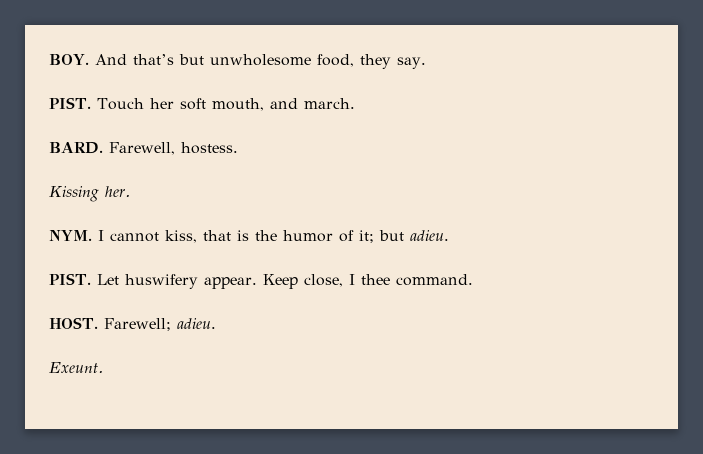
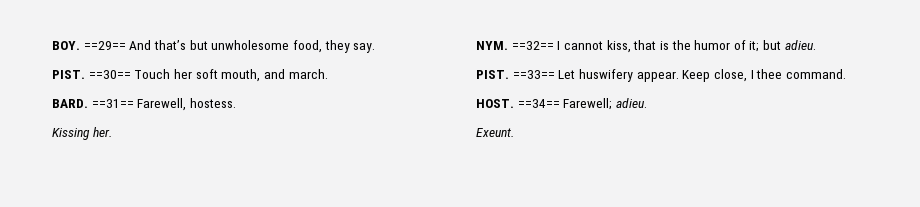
(89, 59) none -> [83,41,126,50] ==29==
(91, 103) none -> [88,70,131,79] ==30==
(103, 148) none -> [91,99,134,108] ==31==
(92, 235) none -> [511,41,554,50] ==32==
(91, 279) none -> [512,70,555,79] ==33==
(98, 323) none -> [517,99,560,108] ==34==

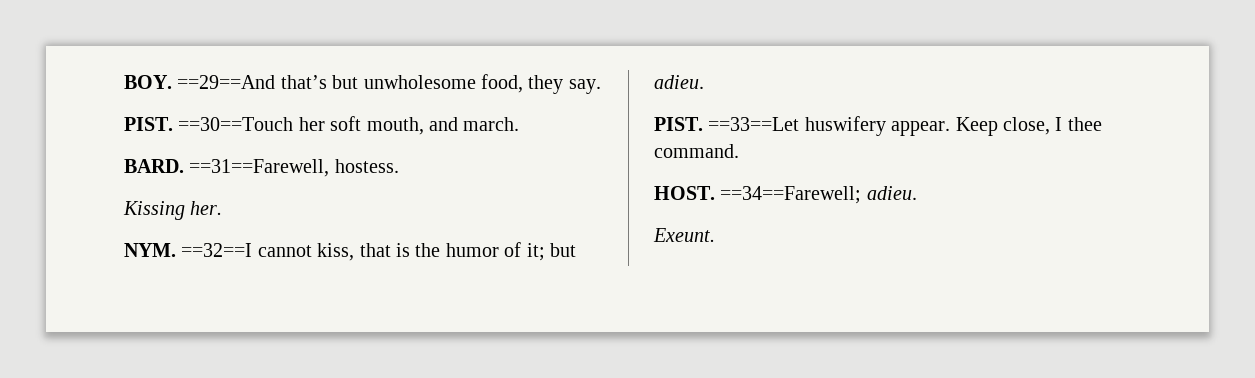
[83,40,152,50] ==29== And -> [177,75,276,89] ==29==And
[88,69,171,79] ==30== Touch -> [178,117,294,131] ==30==Touch
[91,98,187,111] ==31== Farewell, -> [189,159,330,177] ==31==Farewell,
[511,41,561,50] ==32== I -> [181,243,253,257] ==32==I
[512,70,576,79] ==33== Let -> [708,117,800,131] ==33==Let
[517,98,613,110] ==34== Farewell; -> [720,186,862,204] ==34==Farewell;

